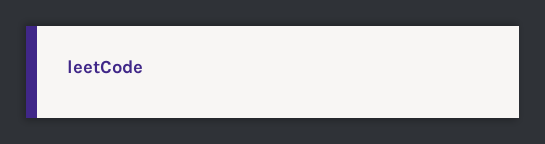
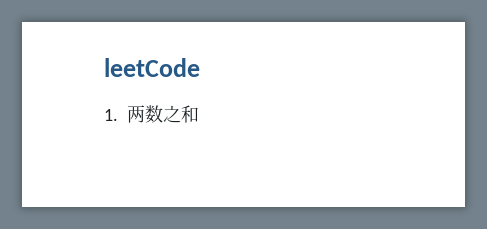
(143, 67) none -> [104,105,199,123] // 1.两数之和

